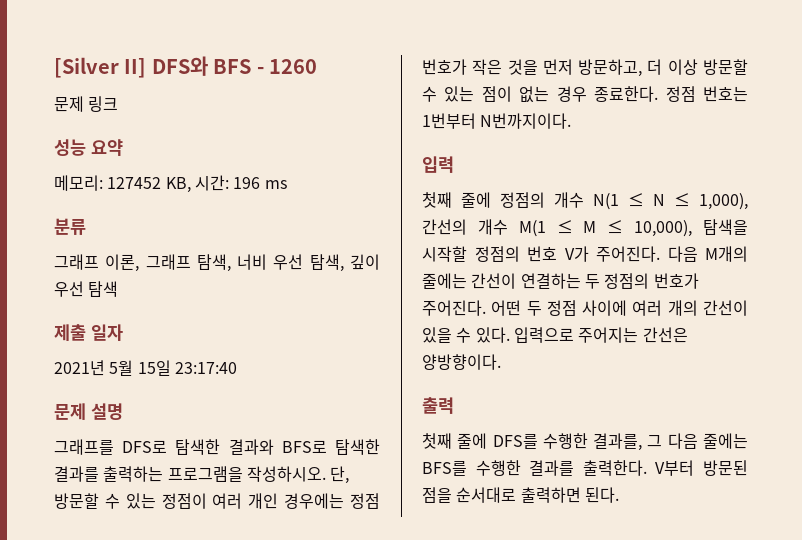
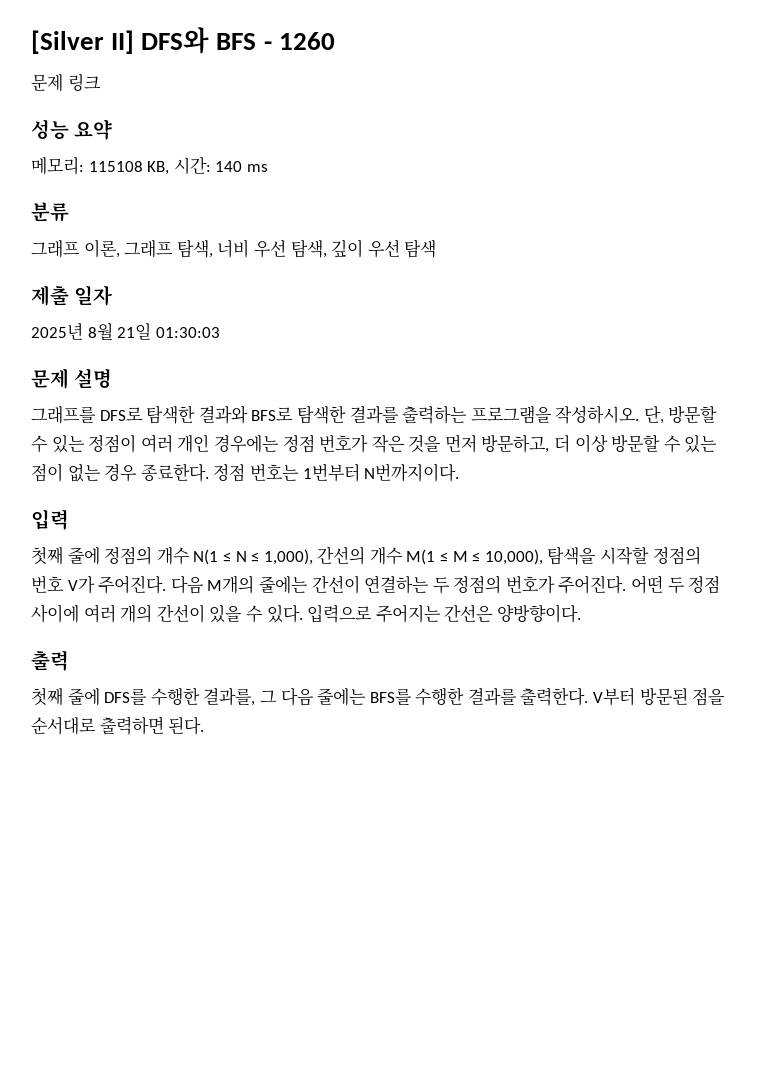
[107,177,162,189] 127452 -> [88,161,143,172] 115108
[233,177,261,189] 196 -> [215,161,243,172] 140
[54,360,237,376] 2021년 5월 15일 23:17:40 -> [31,323,220,340] 2025년 8월 21일 01:30:03

